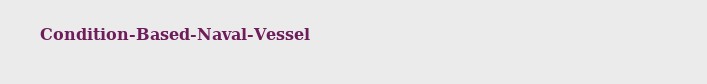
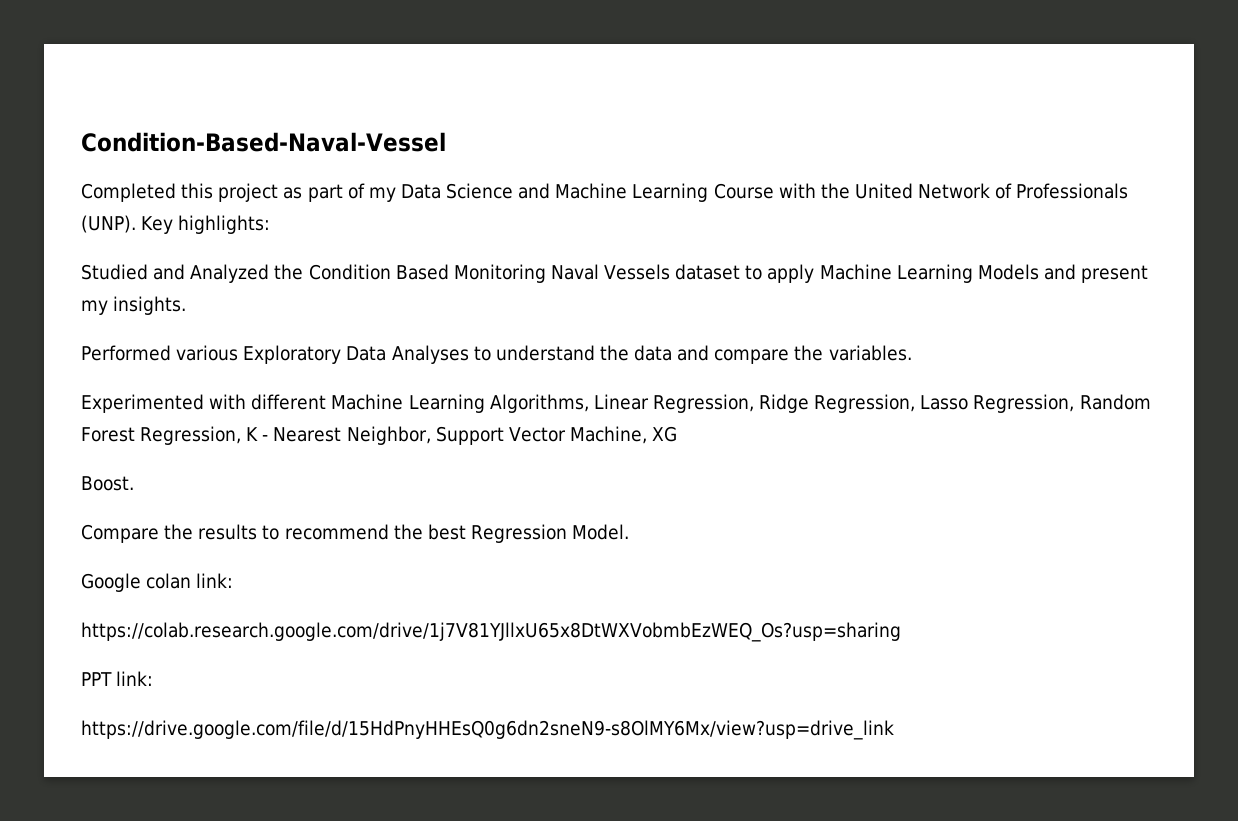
(310, 34) none -> [81,183,1129,202] [81,215,271,234] [81,264,1149,283] [81,296,187,315] [81,345,912,364] [81,394,1151,413] [81,426,678,445] [81,476,134,491] [81,524,630,543] [81,573,234,592] [81,622,901,642] [81,671,154,686] [81,720,894,740] // Completed this project as part of my Data Science and Machine Learning Course with the United Network of Professionals (UNP). Key highlights: // Studied and Analyzed the Condition Based Monitoring Naval Vessels dataset to apply Machine Learning Models and present my insights. // Performed various Exploratory Data Analyses to understand the data and compare the variables. // Experimented with different Machine Learning Algorithms, Linear Regression, Ridge Regression, Lasso Regression, Random Forest Regression, K - Nearest Neighbor, Support Vector Machine, XG // Boost. // Compare the results to recommend the best Regression Model. // Google colan link: // https://colab.research.google.com/drive/1j7V81YJllxU65x8DtWXVobmbEzWEQ_Os?usp=sharing // PPT link: // https://drive.google.com/file/d/15HdPnyHHEsQ0g6dn2sneN9-s8OlMY6Mx/view?usp=drive_link

